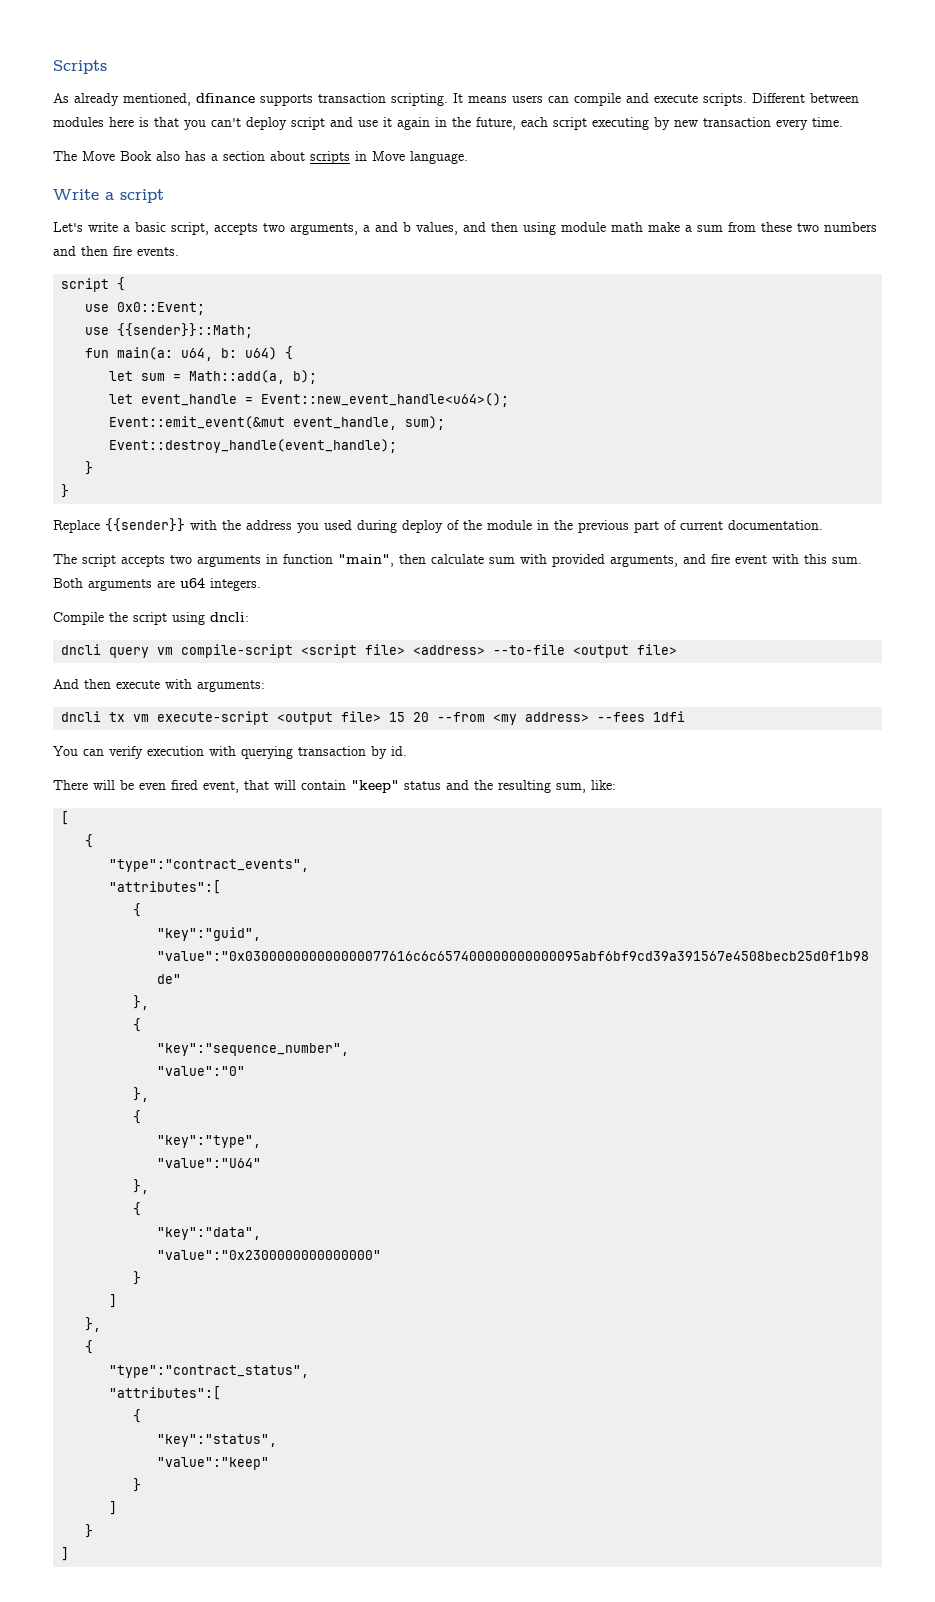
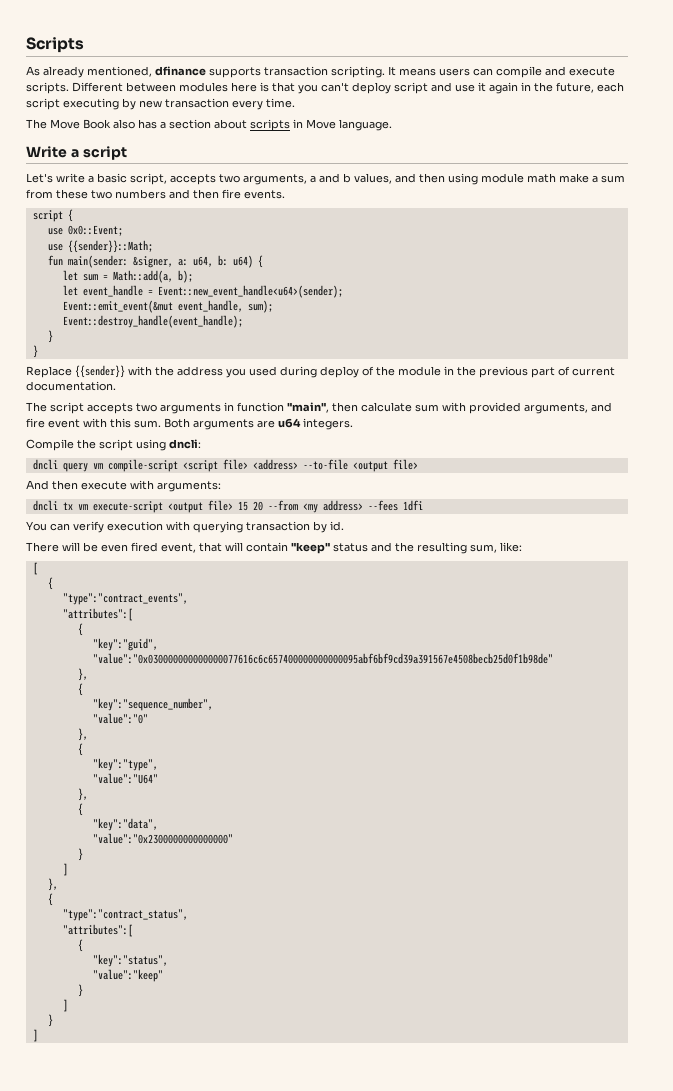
[117,347,174,360] main(a: -> [67,255,188,268] main(sender: &signer, a:
[261,393,510,407] Event::new_event_handle<u64>(); -> [157,285,343,298] Event::new_event_handle<u64>(sender);

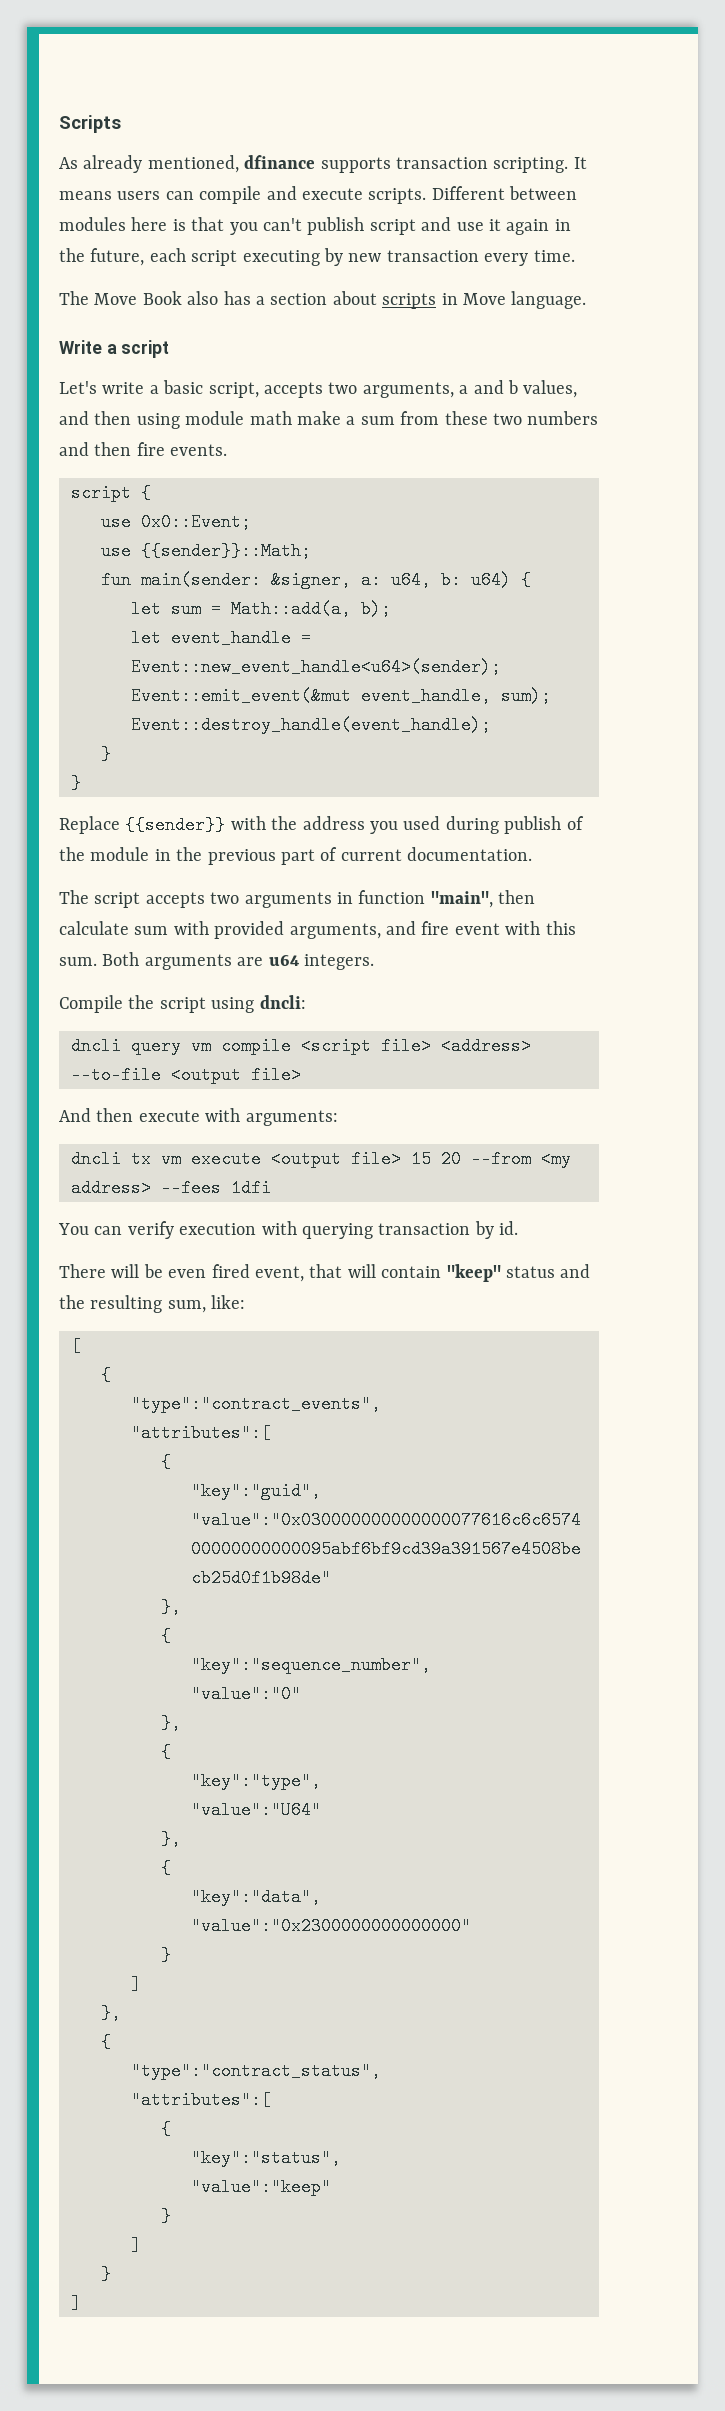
[352,82,391,94] deploy -> [307,217,365,235] publish
[320,366,359,378] deploy -> [504,816,562,834] publish
[107,459,178,472] compile-script -> [221,1037,291,1055] compile
[92,501,163,513] execute-script -> [191,1150,261,1168] execute

